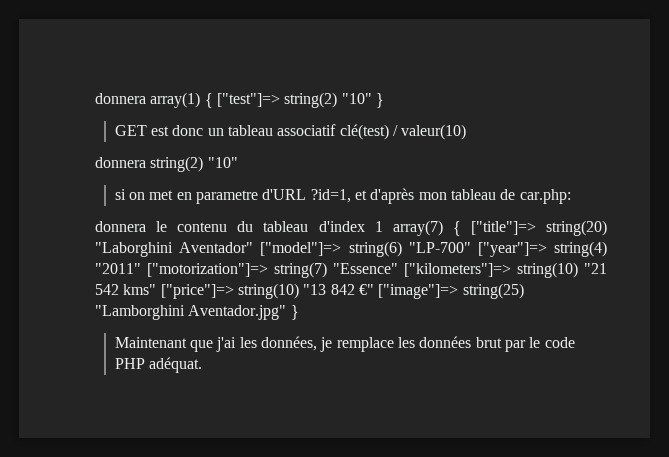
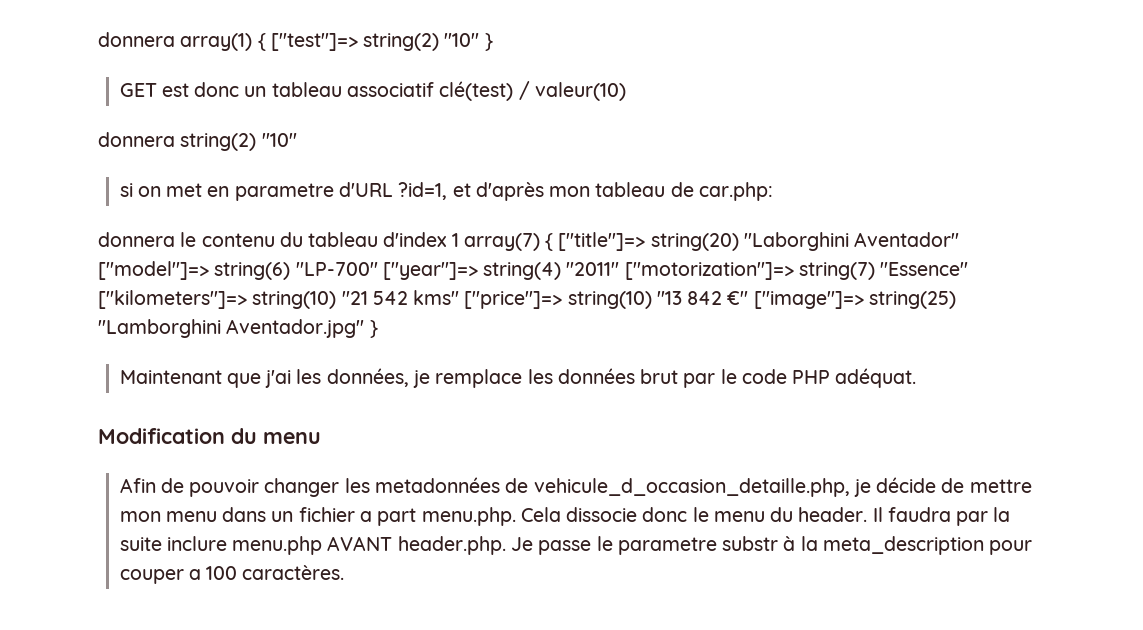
(203, 365) none -> [98,428,321,444] [119,477,1032,497] [119,507,1011,526] [119,536,1033,555] [119,565,345,584] // Modification du menu // Afin de pouvoir changer les metadonnées de vehicule_d_occasion_detaille.php, je décide de mettre mon menu dans un fichier a part menu.php. Cela dissocie donc le menu du header. Il faudra par la suite inclure menu.php AVANT header.php. Je passe le parametre substr à la meta_description pour couper a 100 caractères.

